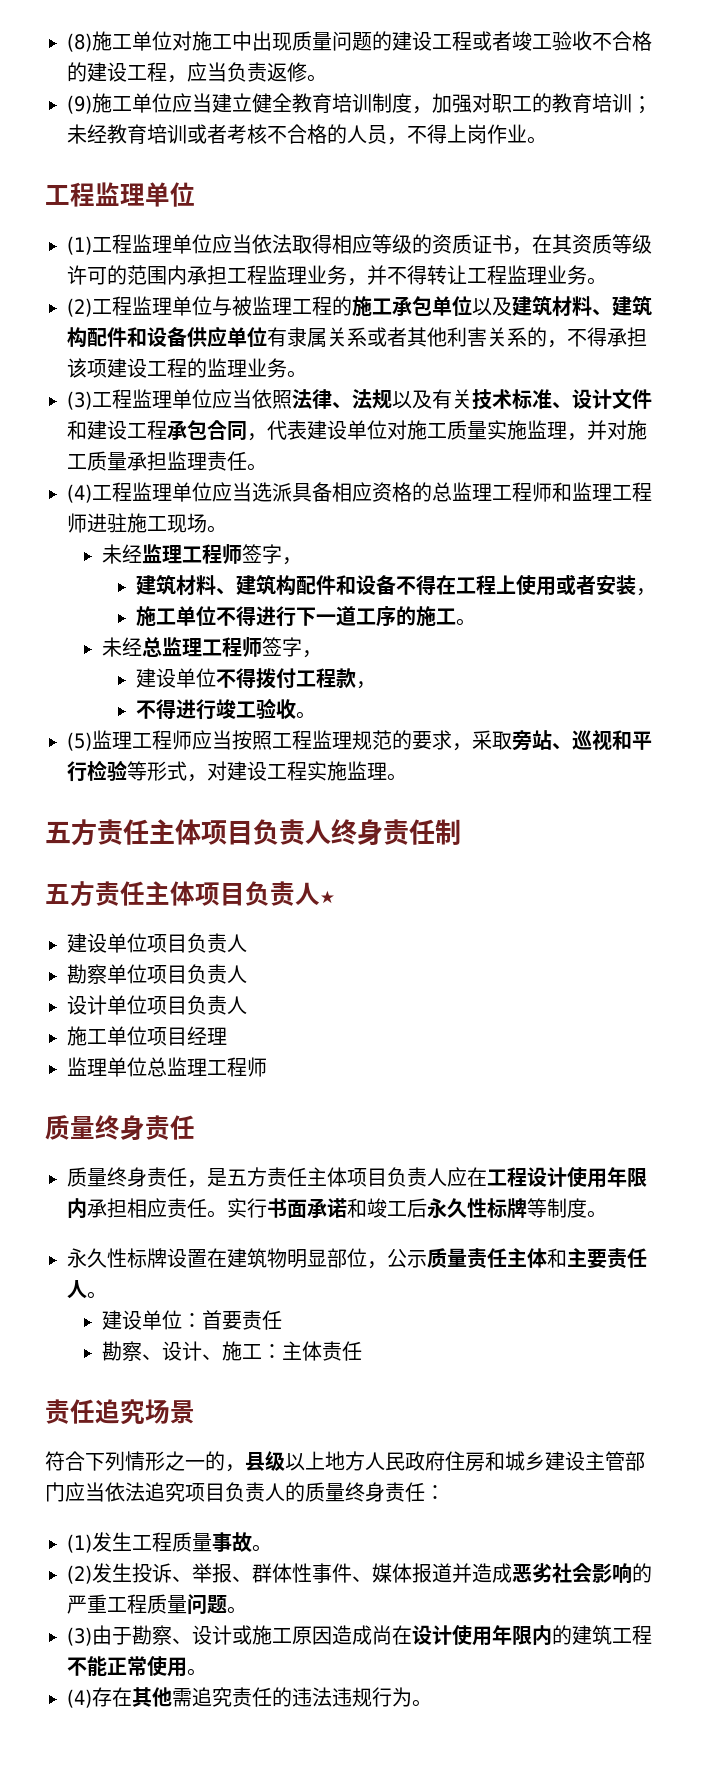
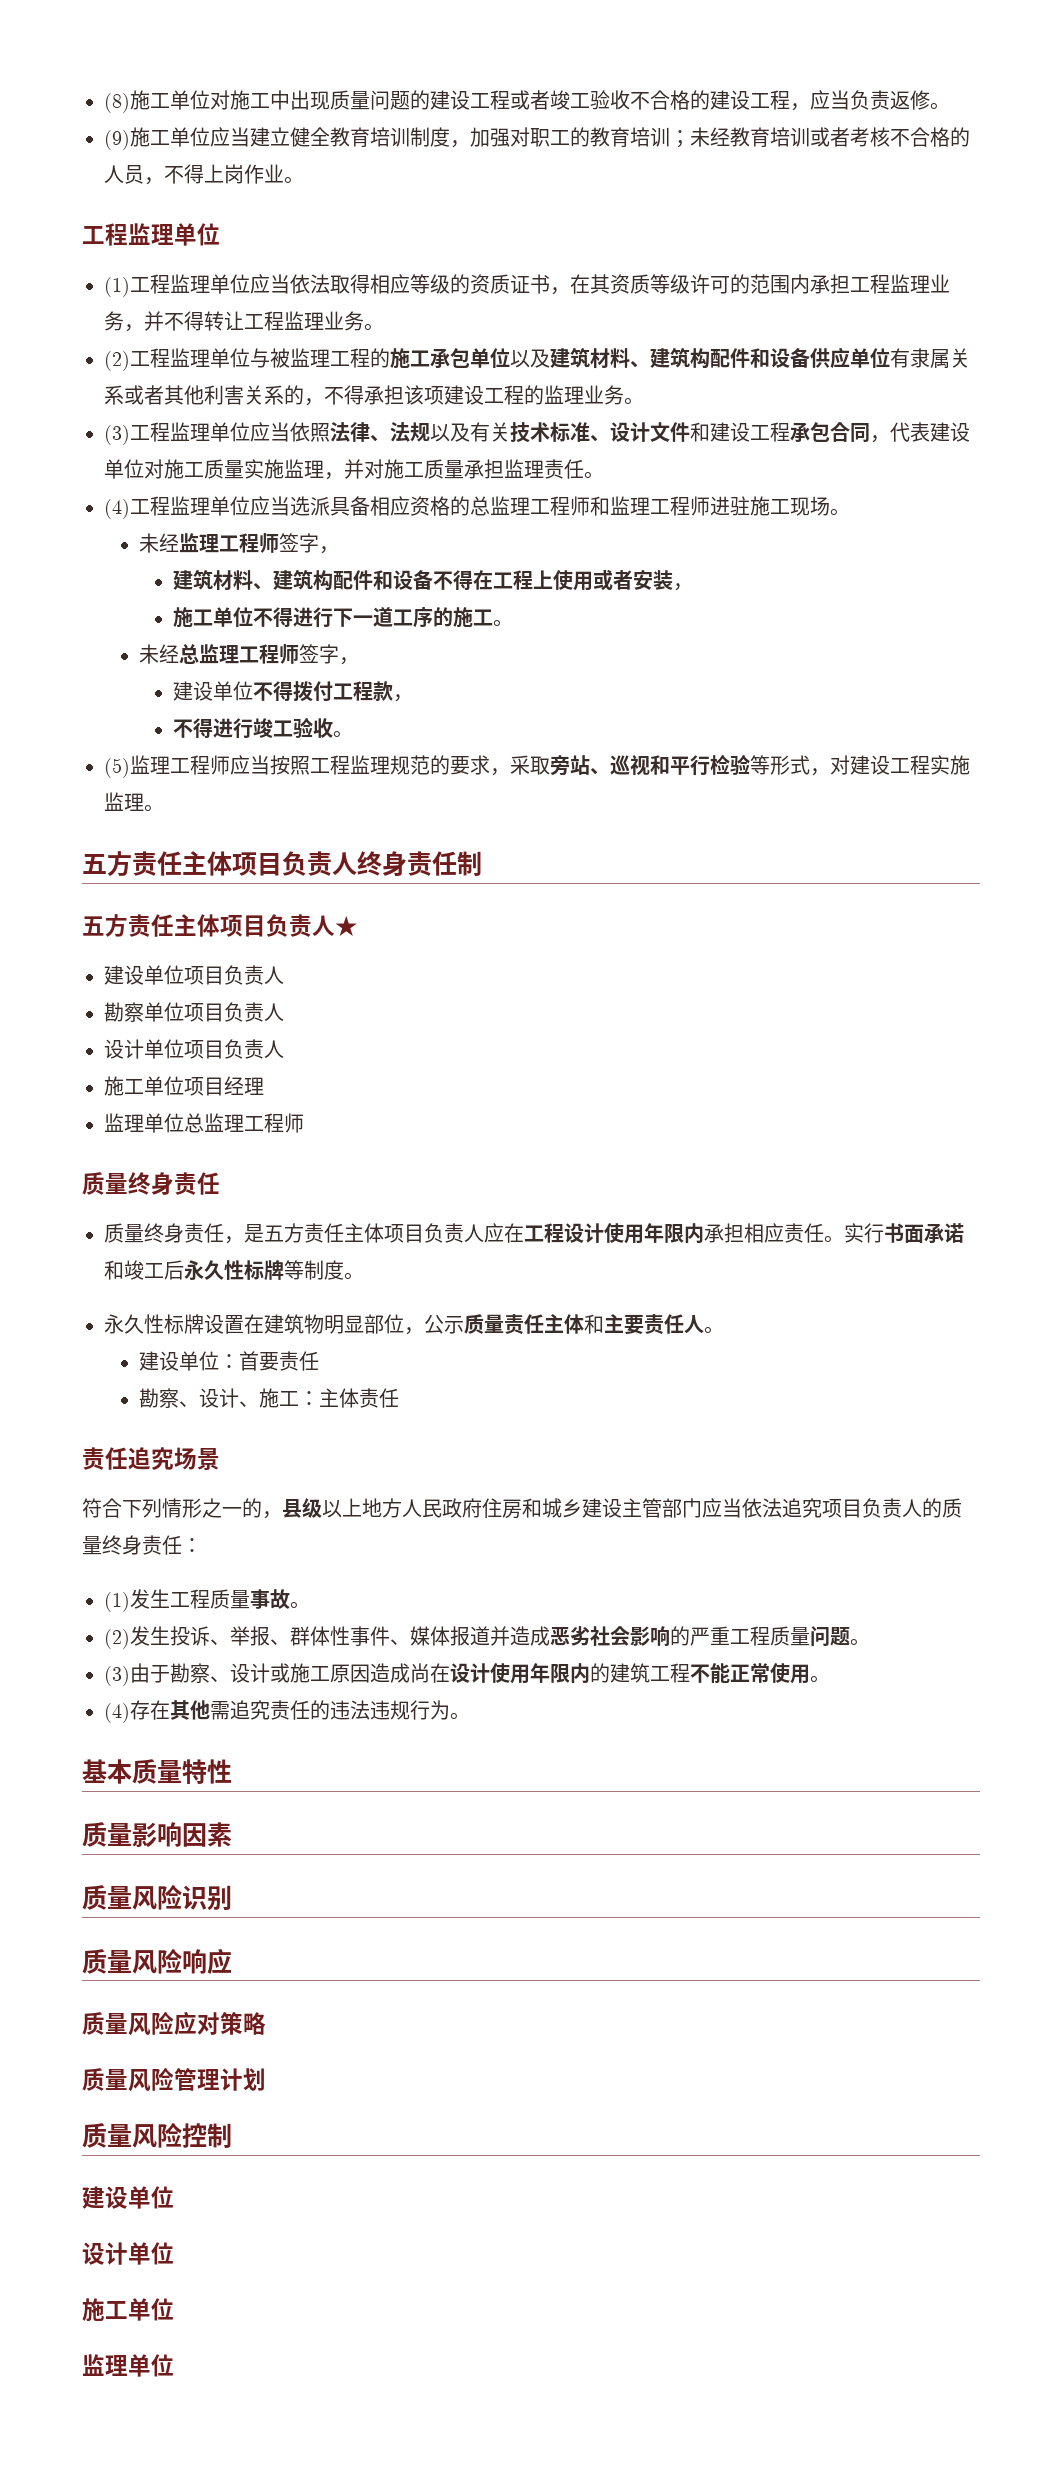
(432, 1703) none -> [82,1759,232,1784] [82,1822,232,1848] [82,1885,232,1911] [82,1948,232,1974] [82,2011,266,2036] [82,2067,266,2092] [82,2123,232,2148] [82,2186,174,2209] [82,2242,174,2265] [82,2298,174,2321] [82,2354,174,2377] // 基本质量特性 // 质量影响因素 // 质量风险识别 // 质量风险响应 // 质量风险应对策略 // 质量风险管理计划 // 质量风险控制 // 建设单位 // 设计单位 // 施工单位 // 监理单位

